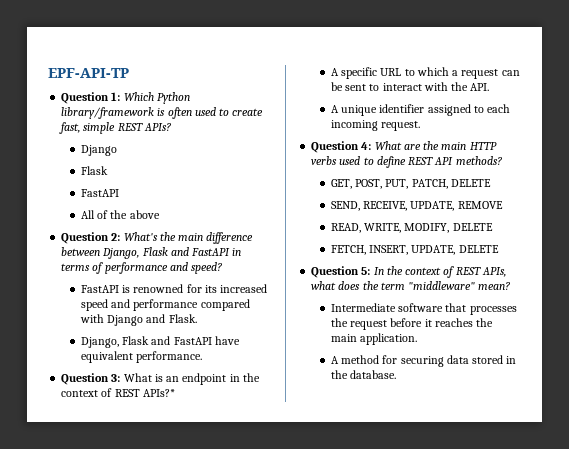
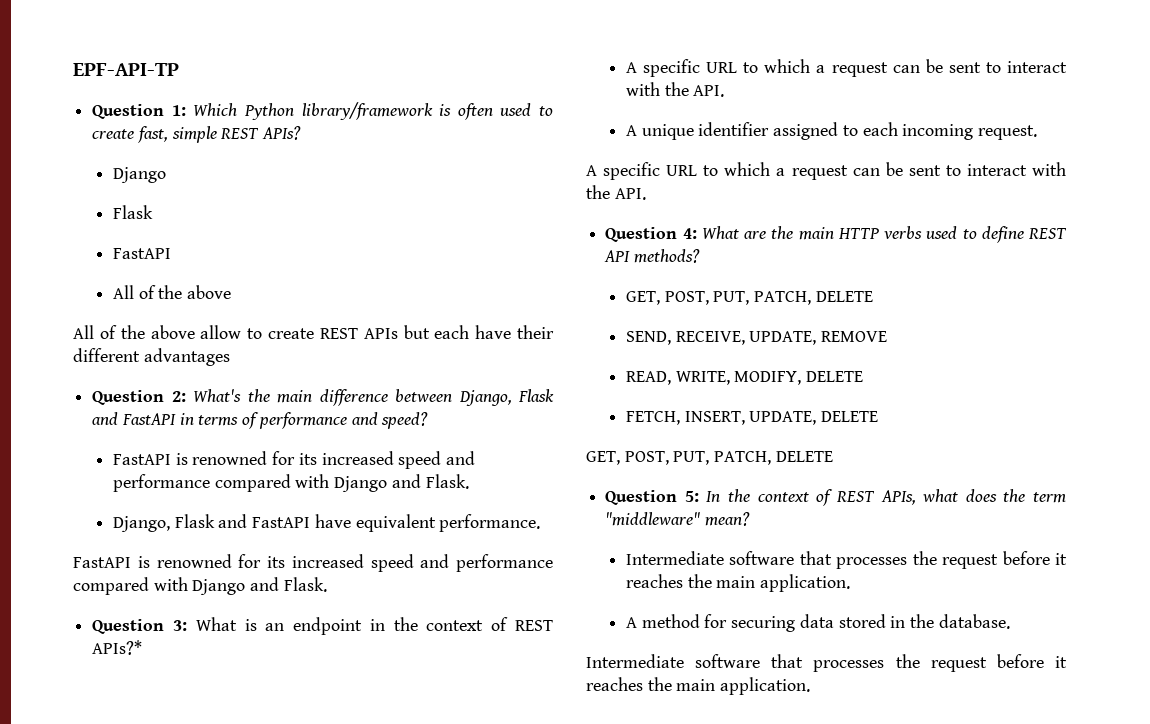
(160, 214) none -> [73,325,554,339] [73,348,230,366] // All of the above allow to create REST APIs but each have their different advantages
(203, 357) none -> [73,554,553,572] [73,577,327,595] // FastAPI is renowned for its increased speed and performance compared with Django and Flask.
(421, 126) none -> [586,162,1066,180] [586,185,646,200] // A specific URL to which a request can be sent to interact with the API.
(499, 249) none -> [586,451,833,465] // GET, POST, PUT, PATCH, DELETE
(397, 374) none -> [586,654,1067,672] [586,677,811,695] // Intermediate software that processes the request before it reaches the main application.

